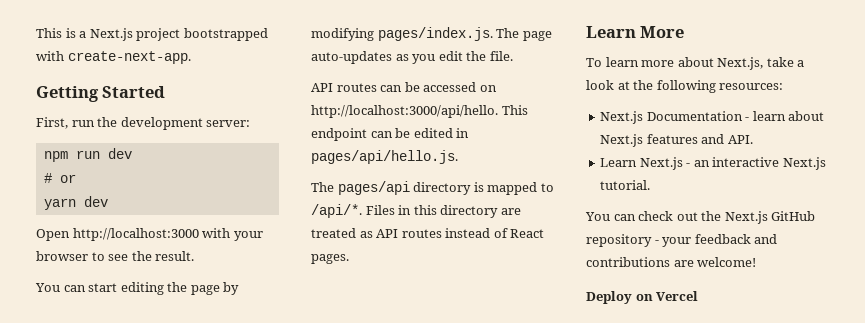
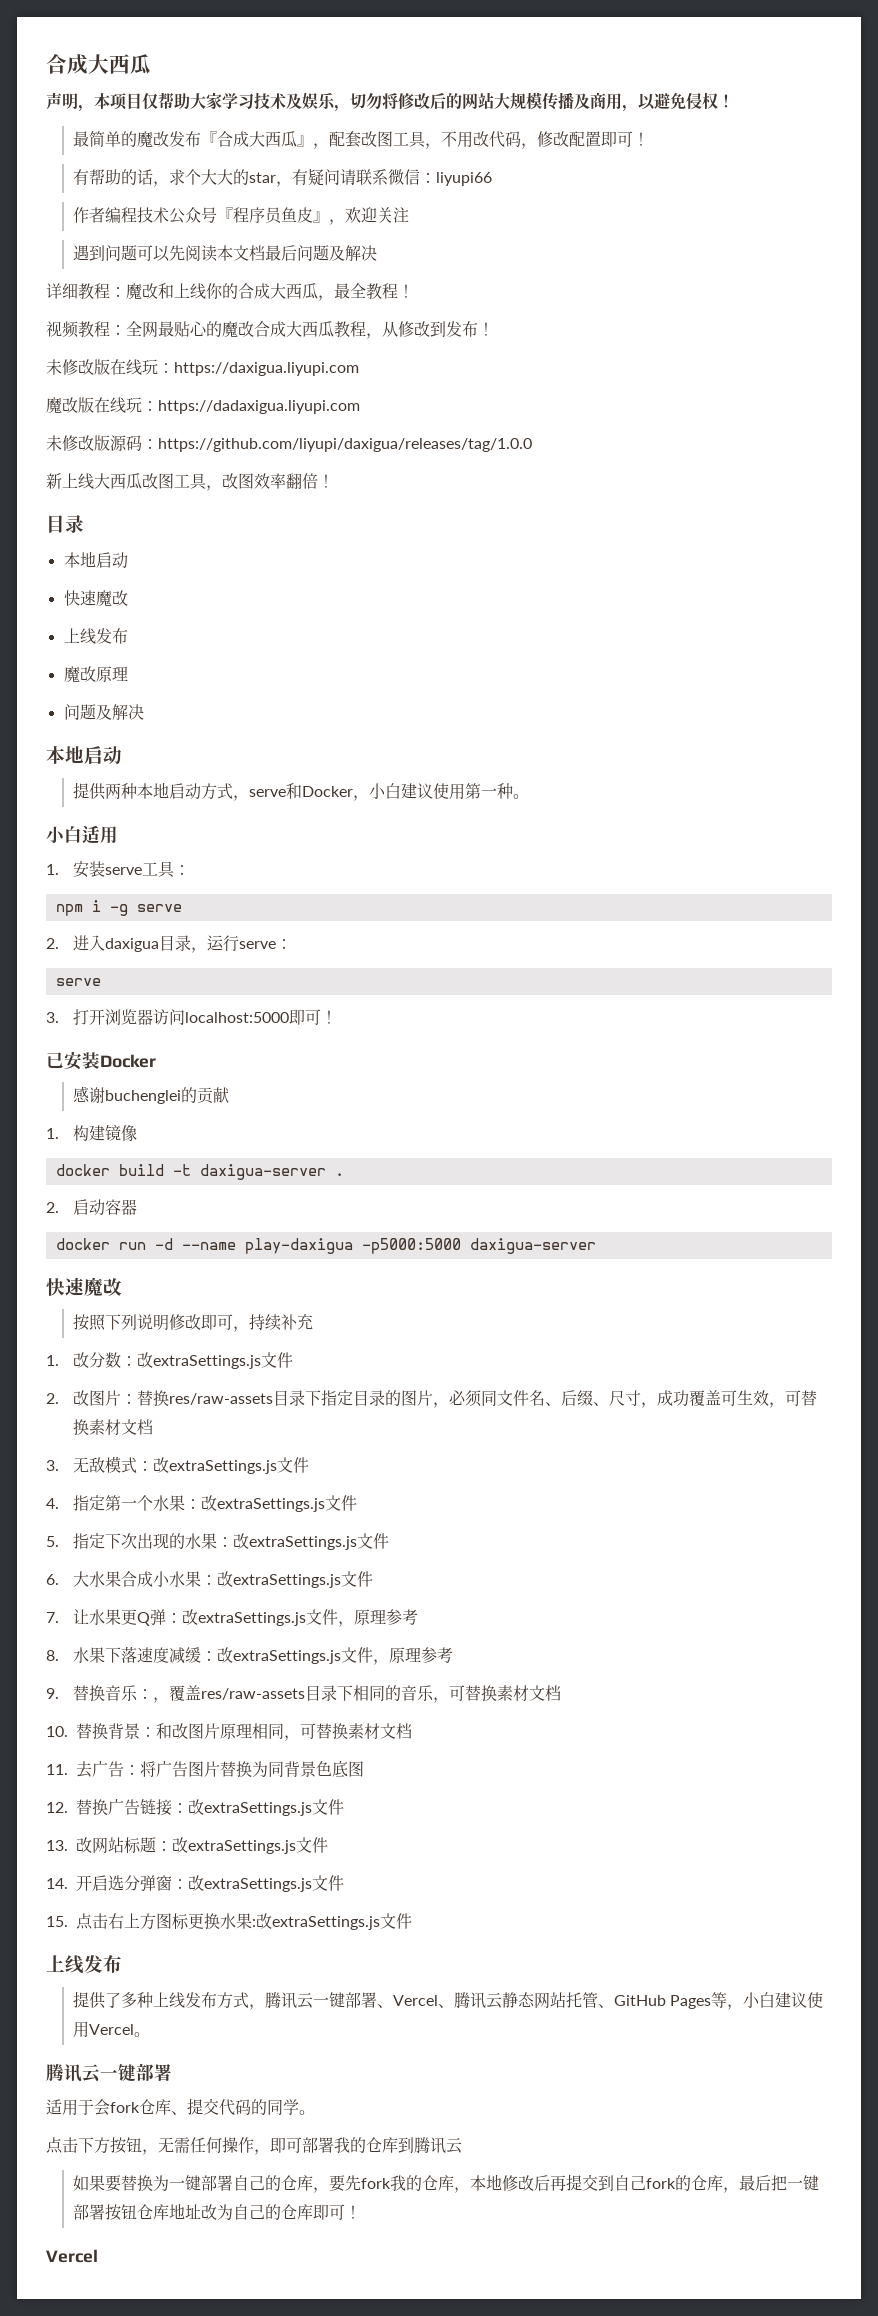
[36,28,268,41] [36,51,191,64] [36,86,166,102] [36,117,251,130] [43,148,132,162] [43,173,76,183] [43,196,108,210] [36,228,263,241] [36,251,195,261] [35,282,240,295] [311,27,552,41] [311,51,513,64] [311,82,497,92] [311,105,528,118] [311,128,470,141] [311,150,458,164] [311,181,554,195] [311,204,521,218] [311,228,545,238] [311,254,349,264] [586,26,685,38] [586,57,805,70] [586,80,784,93] [600,111,825,124] [600,134,753,147] [600,157,826,170] [600,180,651,190] [585,211,816,224] [586,234,778,247] [586,257,757,267] [586,291,653,304] This is a Next.js project bootstrapped with create-next-app. // Getting Started // First, run the development server: // npm run dev // # or // yarn dev // Open http://localhost:3000 with your browser to see the result. // You can start editing the page by modifying pages/index.js. The page auto-updates as you edit the file. // API routes can be accessed on http://localhost:3000/api/hello. This endpoint can be edited in pages/api/hello.js. // The pages/api directory is mapped to /api/*. Files in this directory are treated as API routes instead of React pages. // Learn More // To learn more about Next.js, take a look at the following resources: // Next.js Documentation - learn about Next.js features and API. // Learn Next.js - an interactive Next.js tutorial. // You can check out the Next.js GitHub repository - your feedback and contributions are welcome! // Deploy on -> [46,54,151,75] [46,92,734,112] [73,131,650,149] [73,168,493,187] [73,207,410,225] [73,245,378,262] [46,283,414,301] [46,321,494,339] [46,359,359,376] [46,397,360,414] [46,435,532,452] [46,473,334,491] [46,515,84,533] [63,551,128,569] [63,590,128,607] [63,628,128,644] [63,666,128,683] [63,704,144,720] [46,746,122,764] [73,782,530,801] [46,825,118,844] [46,861,191,878] [55,900,182,916] [46,935,293,953] [55,978,101,986] [46,1009,338,1025] [46,1051,156,1070] [73,1086,230,1104] [46,1124,138,1142] [55,1164,344,1180] [46,1199,138,1216] [55,1238,596,1254] [46,1277,122,1296] [73,1314,314,1332] [46,1352,294,1369] [46,1390,818,1408] [73,1419,154,1436] [46,1456,310,1474] [46,1495,358,1512] [46,1533,390,1550] [46,1571,374,1588] [46,1609,419,1627] [46,1646,454,1665] [46,1685,562,1703] [46,1723,412,1741] [46,1760,364,1778] [46,1799,344,1816] [46,1837,328,1854] [46,1875,344,1892] [46,1913,412,1930] [46,1955,122,1974] [73,1991,824,2010] [73,2021,151,2038] [46,2063,172,2083] [46,2098,315,2116] [46,2137,462,2155] [73,2174,820,2193] [73,2203,362,2221] 合成大西瓜 // 声明，本项目仅帮助大家学习技术及娱乐，切勿将修改后的网站大规模传播及商用，以避免侵权！ // 最简单的魔改发布『合成大西瓜』，配套改图工具，不用改代码，修改配置即可！ // 有帮助的话，求个大大的star，有疑问请联系微信：liyupi66 // 作者编程技术公众号『程序员鱼皮』，欢迎关注 // 遇到问题可以先阅读本文档最后问题及解决 // 详细教程：魔改和上线你的合成大西瓜，最全教程！ // 视频教程：全网最贴心的魔改合成大西瓜教程，从修改到发布！ // 未修改版在线玩：https://daxigua.liyupi.com // 魔改版在线玩：https://dadaxigua.liyupi.com // 未修改版源码：https://github.com/liyupi/daxigua/releases/tag/1.0.0 // 新上线大西瓜改图工具，改图效率翻倍！ // 目录 // 本地启动 // 快速魔改 // 上线发布 // 魔改原理 // 问题及解决 // 本地启动 // 提供两种本地启动方式，serve和Docker，小白建议使用第一种。 // 小白适用 // 1.安装serve工具： // npm i -g serve // 2.进入daxigua目录，运行serve： // serve // 3.打开浏览器访问localhost:5000即可！ // 已安装Docker // 感谢buchenglei的贡献 // 1.构建镜像 // docker build -t daxigua-server . // 2.启动容器 // docker run -d --name play-daxigua -p5000:5000 daxigua-server // 快速魔改 // 按照下列说明修改即可，持续补充 // 1.改分数：改extraSettings.js文件 // 2.改图片：替换res/raw-assets目录下指定目录的图片，必须同文件名、后缀、尺寸，成功覆盖可生效，可替换素材文档 // 3.无敌模式：改extraSettings.js文件 // 4.指定第一个水果：改extraSettings.js文件 // 5.指定下次出现的水果：改extraSettings.js文件 // 6.大水果合成小水果：改extraSettings.js文件 // 7.让水果更Q弹：改extraSettings.js文件，原理参考 // 8.水果下落速度减缓：改extraSettings.js文件，原理参考 // 9.替换音乐：，覆盖res/raw-assets目录下相同的音乐，可替换素材文档 // 10.替换背景：和改图片原理相同，可替换素材文档 // 11.去广告：将广告图片替换为同背景色底图 // 12.替换广告链接：改extraSettings.js文件 // 13.改网站标题：改extraSettings.js文件 // 14.开启选分弹窗：改extraSettings.js文件 // 15.点击右上方图标更换水果:改extraSettings.js文件 // 上线发布 // 提供了多种上线发布方式，腾讯云一键部署、Vercel、腾讯云静态网站托管、GitHub Pages等，小白建议使用Vercel。 // 腾讯云一键部署 // 适用于会fork仓库、提交代码的同学。 // 点击下方按钮，无需任何操作，即可部署我的仓库到腾讯云 // 如果要替换为一键部署自己的仓库，要先fork我的仓库，本地修改后再提交到自己fork的仓库，最后把一键部署按钮仓库地址改为自己的仓库即可！ //

